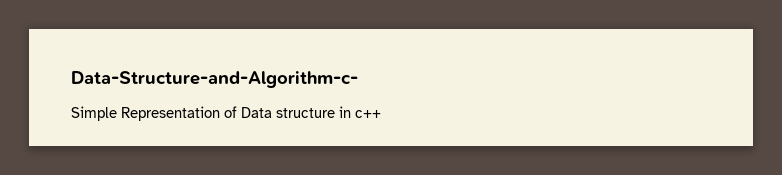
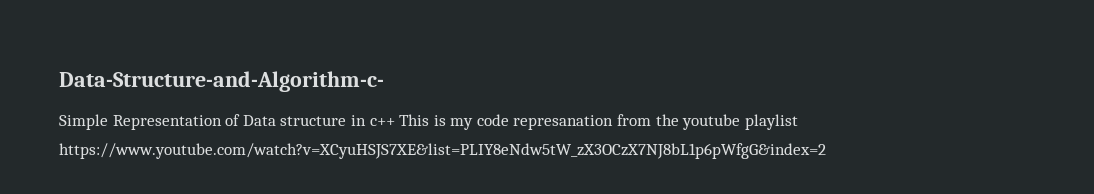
(381, 114) none -> [399,114,798,130] [59,143,826,159] This is my code represanation from the youtube playlist https://www.youtube.com/watch?v=XCyuHSJS7XE&list=PLIY8eNdw5tW_zX3OCzX7NJ8bL1p6pWfgG&index=2

